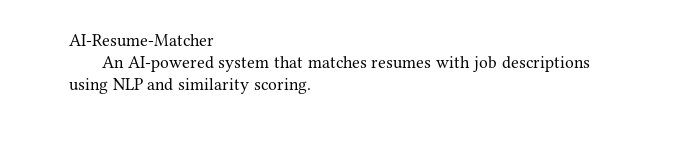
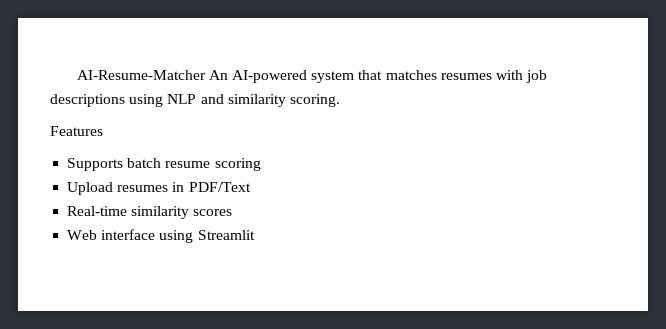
(214, 40) // -> (206, 75) none
(311, 86) none -> [50,126,103,136] [67,158,261,171] [67,182,251,195] [67,206,233,219] [67,229,255,243] // Features // Supports batch resume scoring // Upload resumes in PDF/Text // Real-time similarity scores // Web interface using Streamlit

